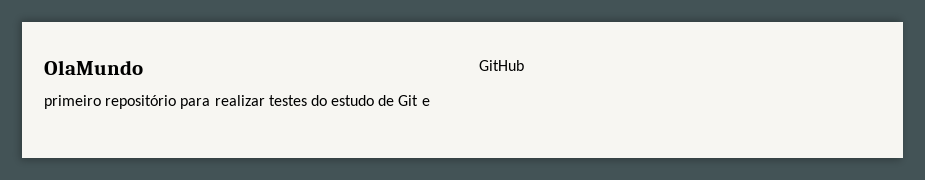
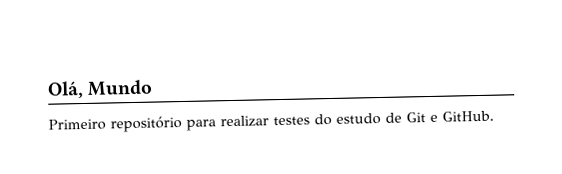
[44,60,143,75] [44,95,101,109] OlaMundo // primeiro -> [47,79,154,99] [48,118,106,131] Olá, Mundo // Primeiro
[479,60,524,71] GitHub -> [442,110,494,122] GitHub.

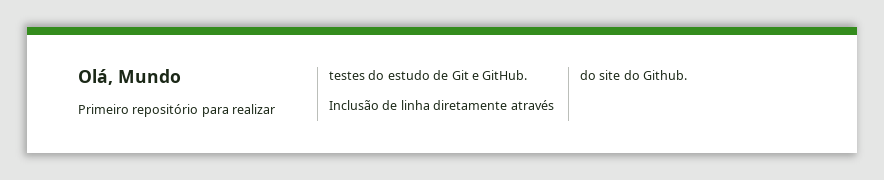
(494, 116) none -> [329,100,554,110] [580,70,688,80] // Inclusão de linha diretamente através do site do Github.

